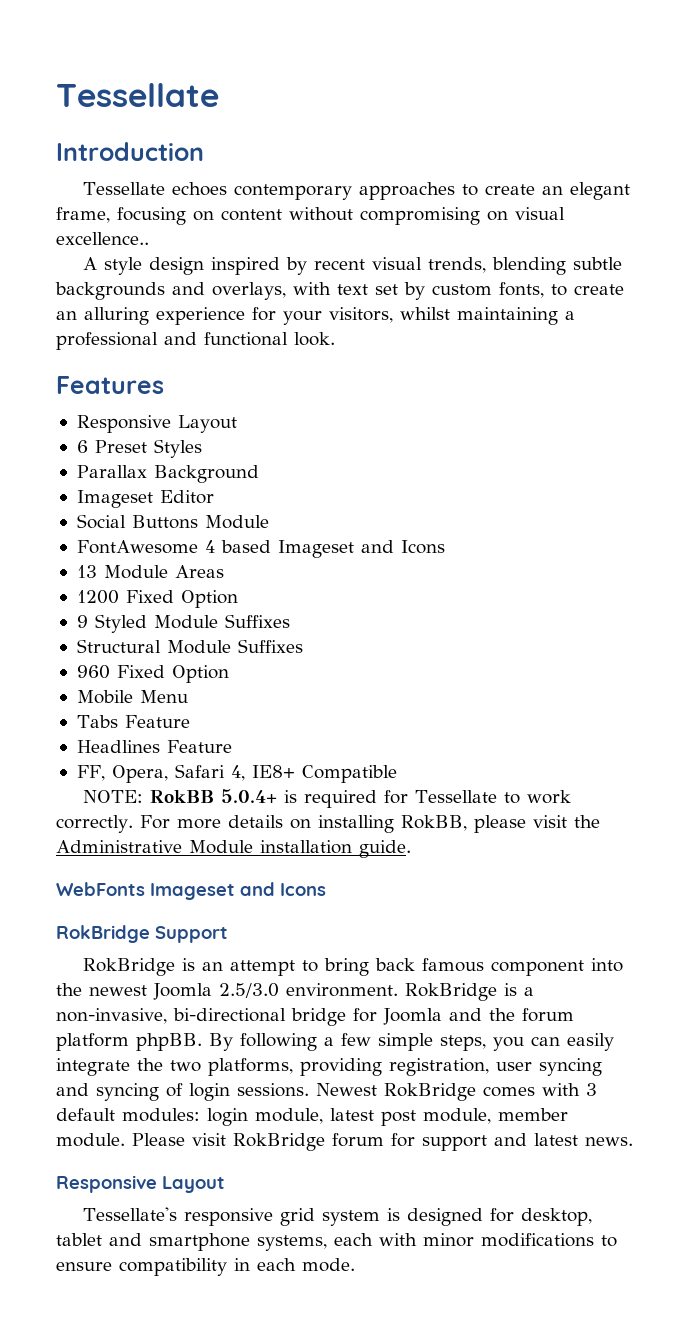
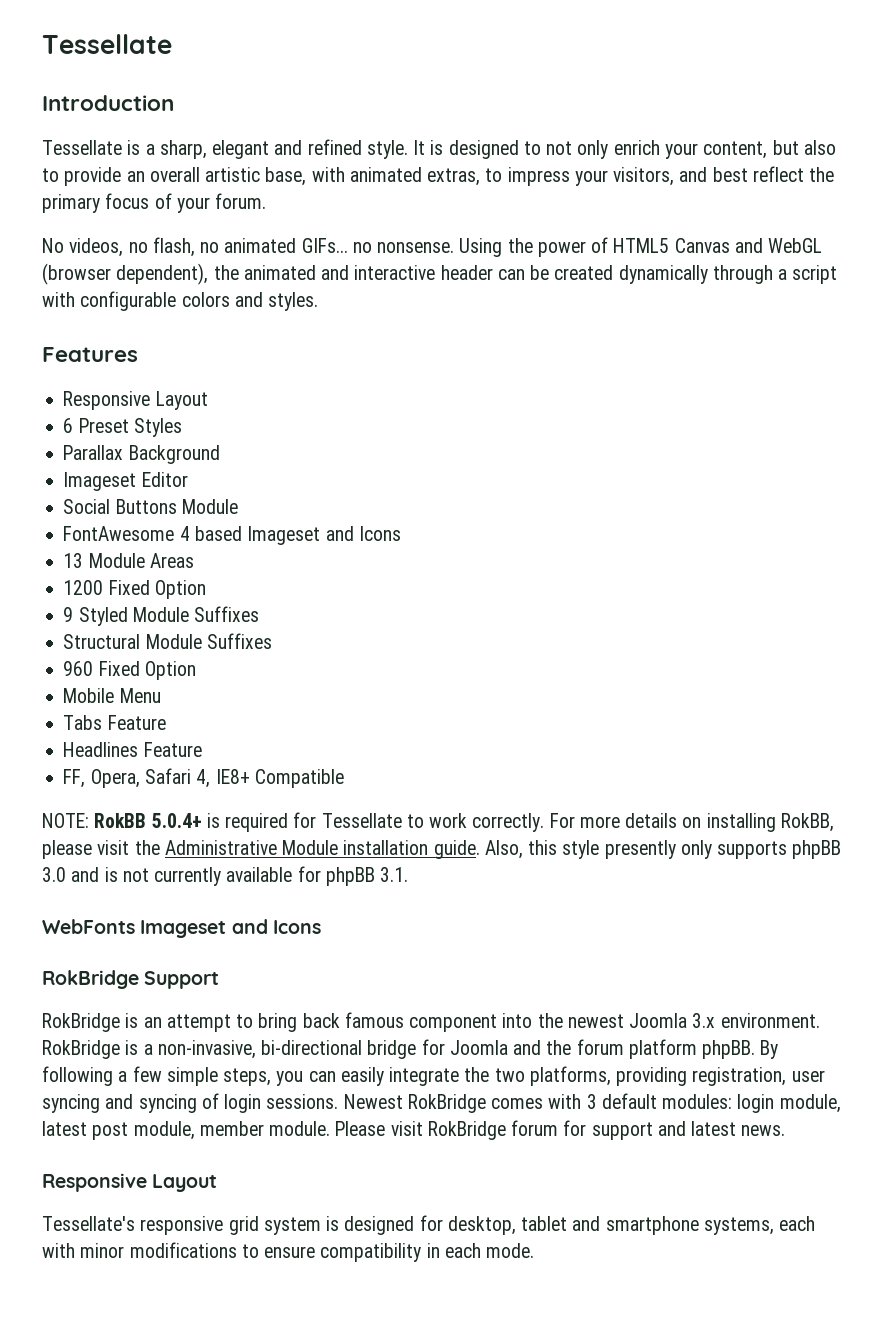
[172,182,631,200] [56,207,565,225] [56,232,149,245] [83,257,623,275] [55,282,624,300] [56,307,575,325] [56,332,335,350] echoes contemporary approaches to create an elegant frame, focusing on content without compromising on visual excellence.. // A style design inspired by recent visual trends, blending subtle backgrounds and overlays, with text set by custom fonts, to create an alluring experience for your visitors, whilst maintaining a professional and functional look. -> [127,139,836,159] [42,166,835,186] [42,193,267,213] [42,237,823,257] [42,263,838,285] [42,291,319,311] is a sharp, elegant and refined style. It is designed to not only enrich your content, but also to provide an overall artistic base, with animated extras, to impress your visitors, and best reflect the primary focus of your forum. // No videos, no flash, no animated GIFs... no nonsense. Using the power of HTML5 Canvas and WebGL (browser dependent), the animated and interactive header can be created dynamically through a script with configurable colors and styles.
(411, 849) none -> [484,840,842,859] [42,866,409,886] Also, this style presently only supports phpBB 3.0 and is not currently available for phpBB 3.1.
[219,983,279,998] 2.5/3.0 -> [692,1013,716,1028] 3.x

